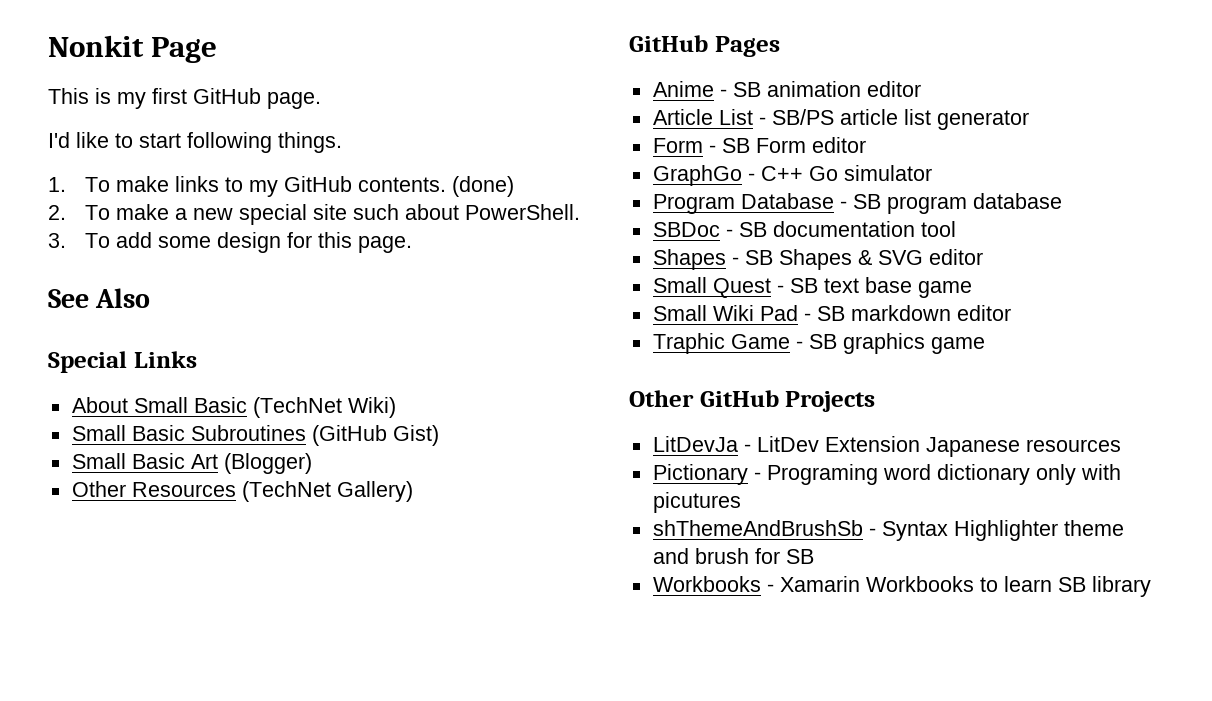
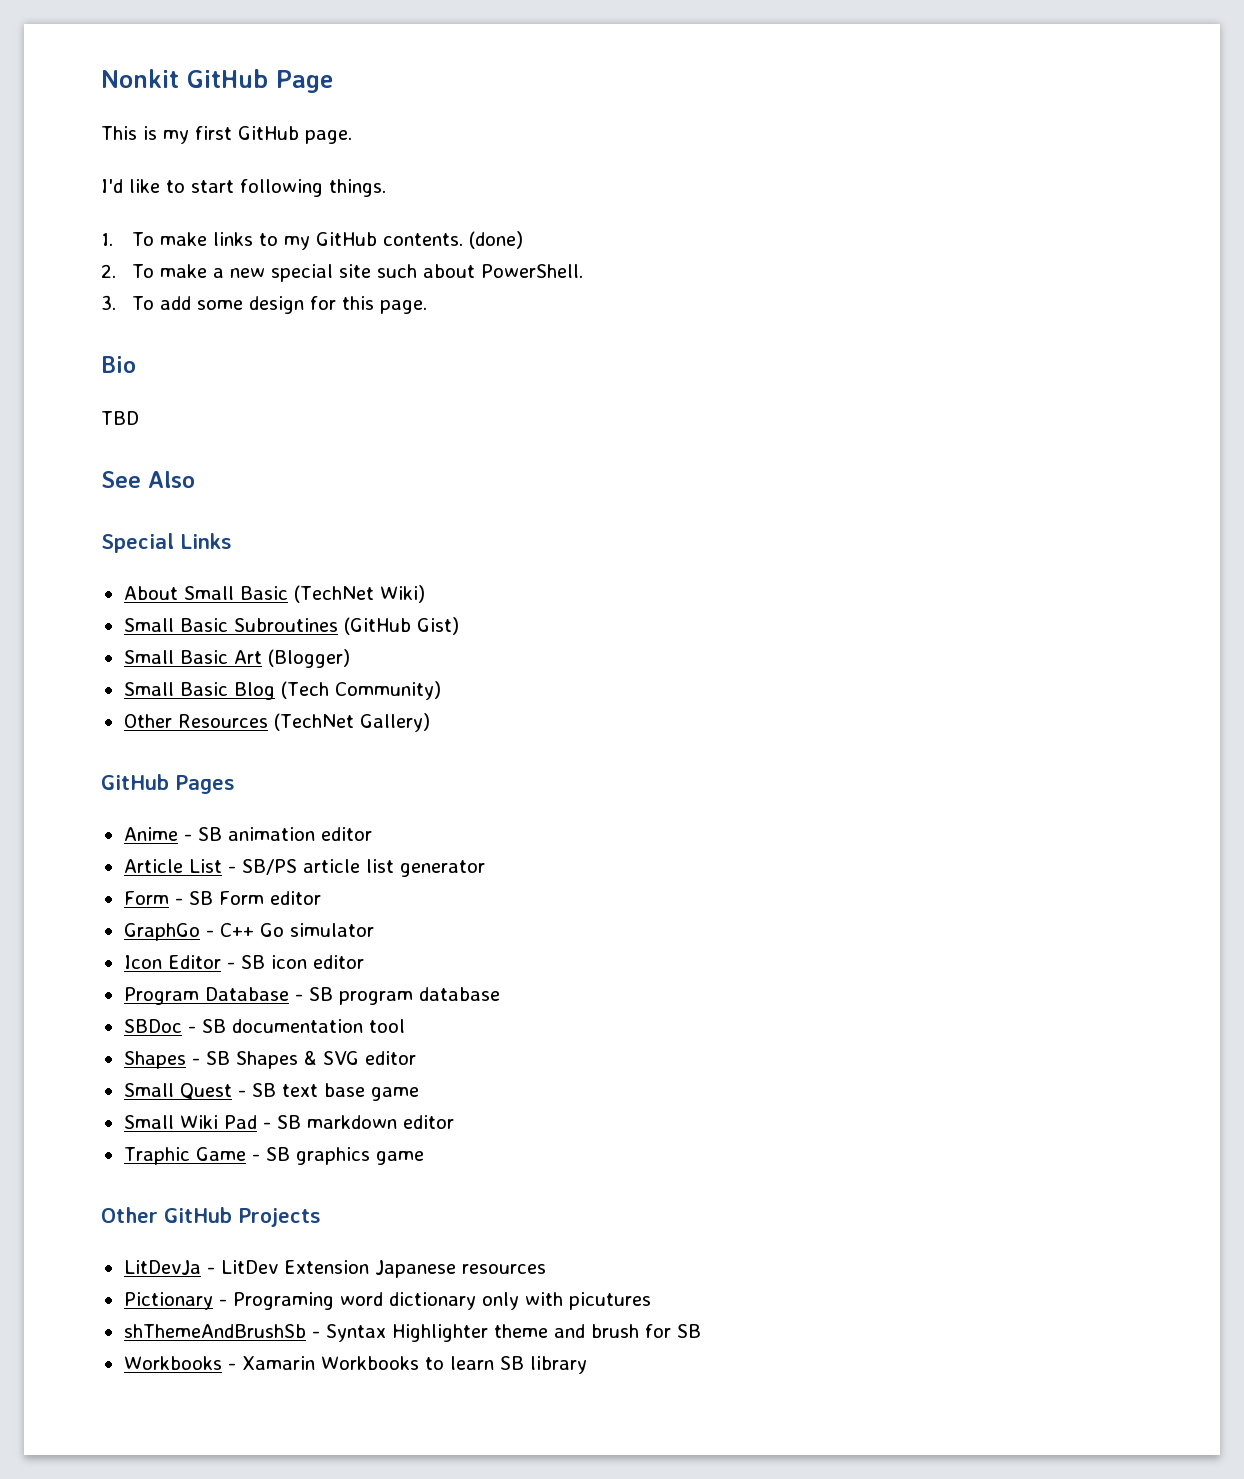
(144, 46) none -> [187,69,268,88] GitHub
(412, 244) none -> [101,356,136,373] [101,411,139,425] // Bio // TBD
(312, 463) none -> [123,681,441,700] // Small Basic Blog (Tech Community)
(932, 173) none -> [123,955,364,969] // Icon Editor - SB icon editor

